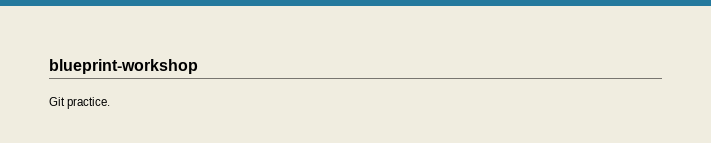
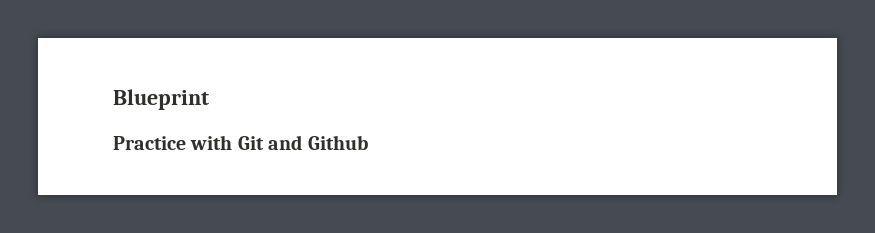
[49,59,198,74] [49,97,111,109] blueprint-workshop // Git practice. -> [113,89,209,110] [113,135,368,150] Blueprint // Practice with Git and Github

